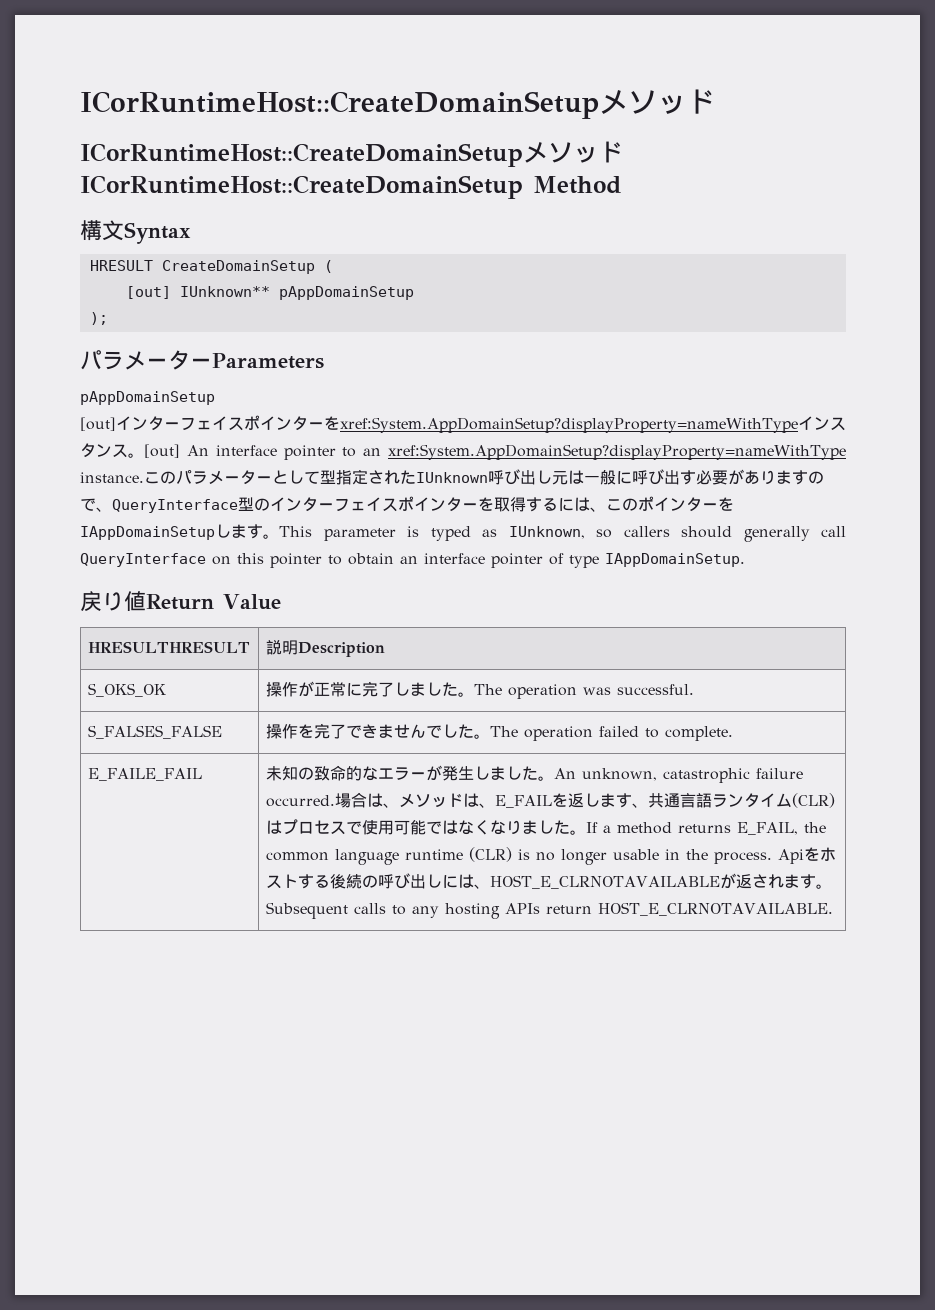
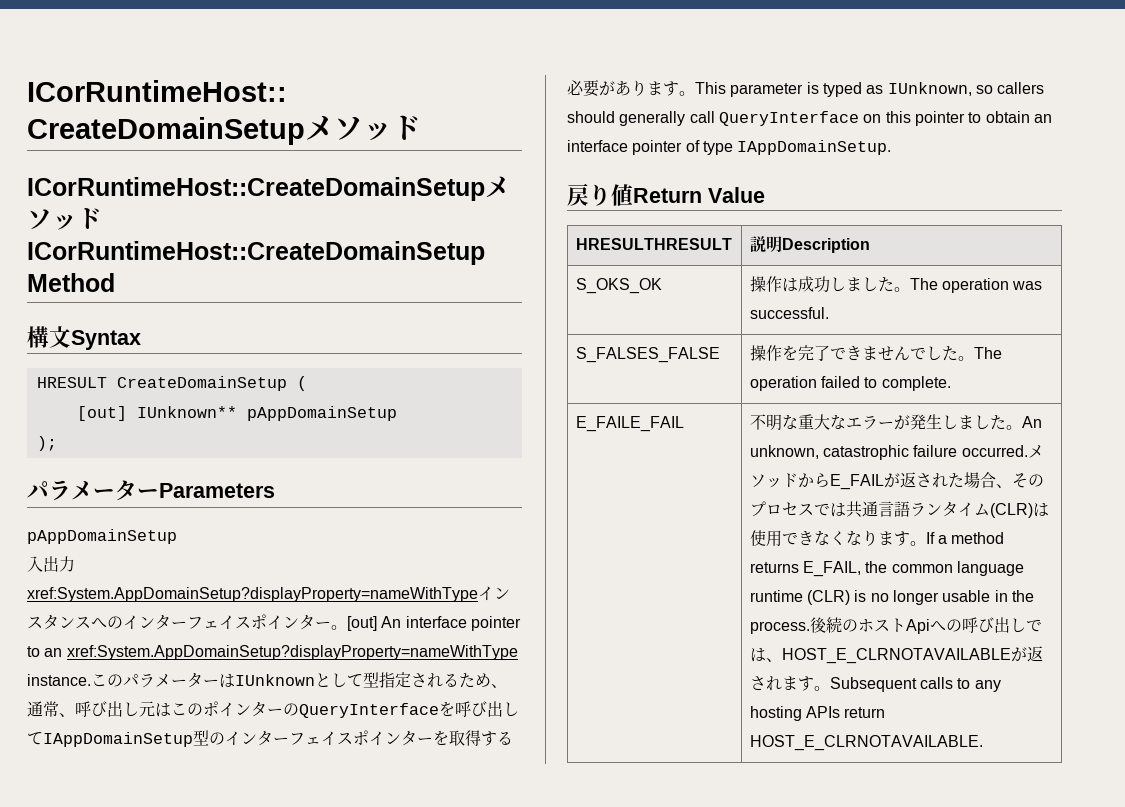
[80,415,846,433] [80,443,128,458] [out]インターフェイスポインターをxref:System.AppDomainSetup?displayProperty=nameWithTypeインスタンス -> [27,556,75,572] [27,586,510,602] [27,614,331,630] 入出力xref:System.AppDomainSetup?displayProperty=nameWithTypeインスタンスへのインターフェイスポインター
(272, 479) none -> [219,674,315,688] はIUnknown
[400,469,824,485] [80,498,238,513] たIUnknown呼び出し元は一般に呼び出す必要がありますので、QueryInterface -> [443,673,507,688] [27,701,519,718] [27,732,193,747] るため、通常、呼び出し元はこのポインターのQueryInterfaceを呼び出してIAppDomainSetup
[558,496,734,512] [80,524,231,540] には、このポインターをIAppDomainSetupし -> [567,80,647,97] 必要があり
[297,681,394,697] が正常に完了 -> [781,276,830,293] は成功
[265,765,362,781] 未知の致命的 -> [749,414,830,431] 不明な重大
[334,792,648,808] 場合は、メソッドは、E_FAILを返します、 -> [1027,445,1044,458] [749,472,1044,490] [749,501,846,517] メソッドからE_FAILが返された場合、そのプロセスでは
[281,819,458,835] プロセスで使用可能では -> [749,530,814,547] 使用でき
[537,820,570,834] した -> [893,531,910,546] す
[777,847,836,864] [265,874,362,889] Apiをホストする後続 -> [809,617,946,634] 後続のホストApiへ
[441,875,458,888] に -> [1025,619,1042,632] で

